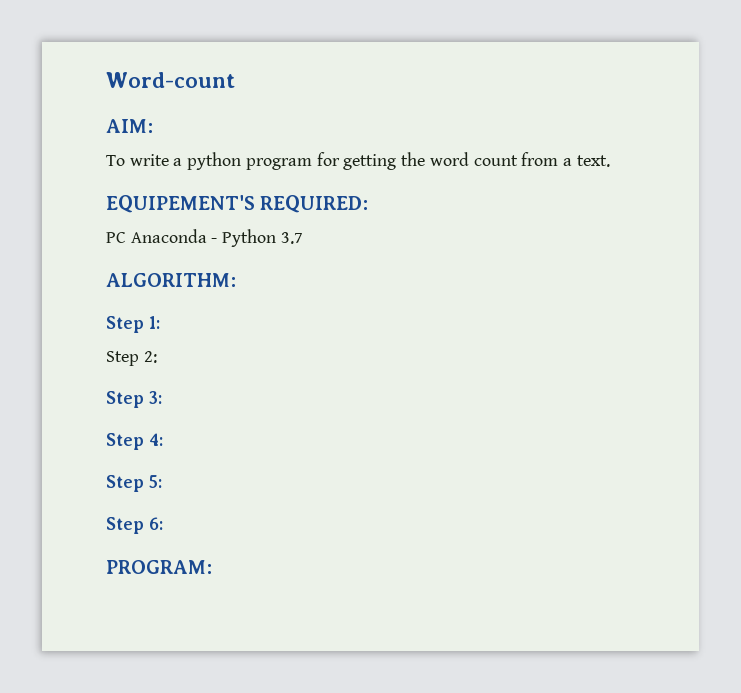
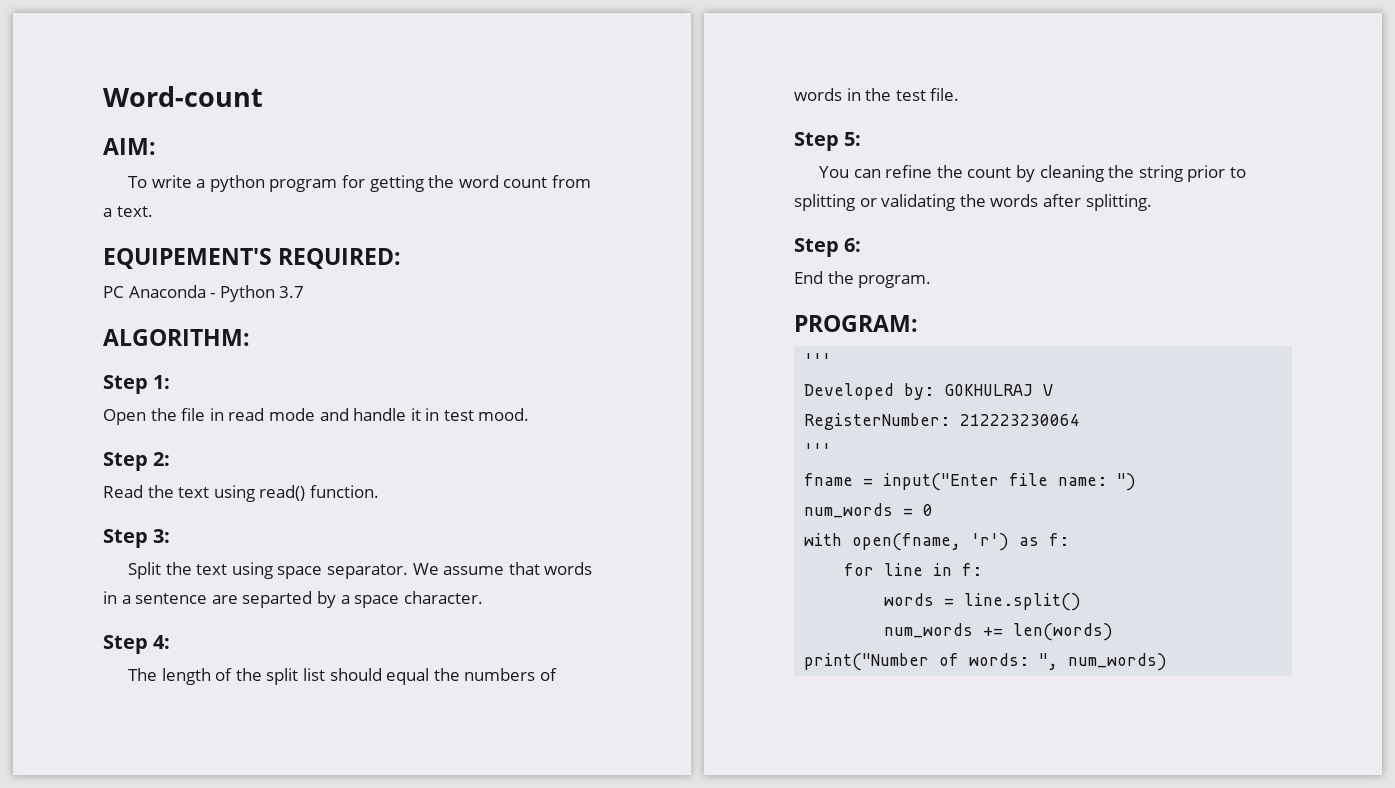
[106,351,157,366] [106,391,162,408] [106,433,163,450] [106,475,162,492] [106,517,163,534] [106,560,212,574] Step 2: // Step 3: // Step 4: // Step 5: // Step 6: // PROGRAM: -> [103,408,530,425] [103,452,171,471] [103,485,379,502] [103,529,171,548] [127,562,593,579] [103,591,483,608] [103,635,171,654] [127,668,557,685] [794,88,960,101] [794,132,862,151] [818,165,1246,182] [794,194,1152,211] [794,238,862,257] [794,271,932,288] [794,315,918,332] [804,353,832,366] [804,383,1054,400] [804,413,1081,430] [804,443,832,456] [804,473,1137,491] [804,503,934,518] [804,533,1070,551] [844,563,983,576] [884,593,1082,611] [884,623,1114,641] [804,653,1168,671] Open the file in read mode and handle it in test mood. // Step 2: // Read the text using read() function. // Step 3: // Split the text using space separator. We assume that words in a sentence are separted by a space character. // Step 4: // The length of the split list should equal the numbers of words in the test file. // Step 5: // You can refine the count by cleaning the string prior to splitting or validating the words after splitting. // Step 6: // End the program. // PROGRAM: // ''' // Developed by: GOKHULRAJ V // RegisterNumber: 212223230064 // ''' // fname = input("Enter file name: ") // num_words = 0 // with open(fname, 'r') as f: // for line in f: // words = line.split() // num_words += len(words) // print("Number of words: ", num_words)

